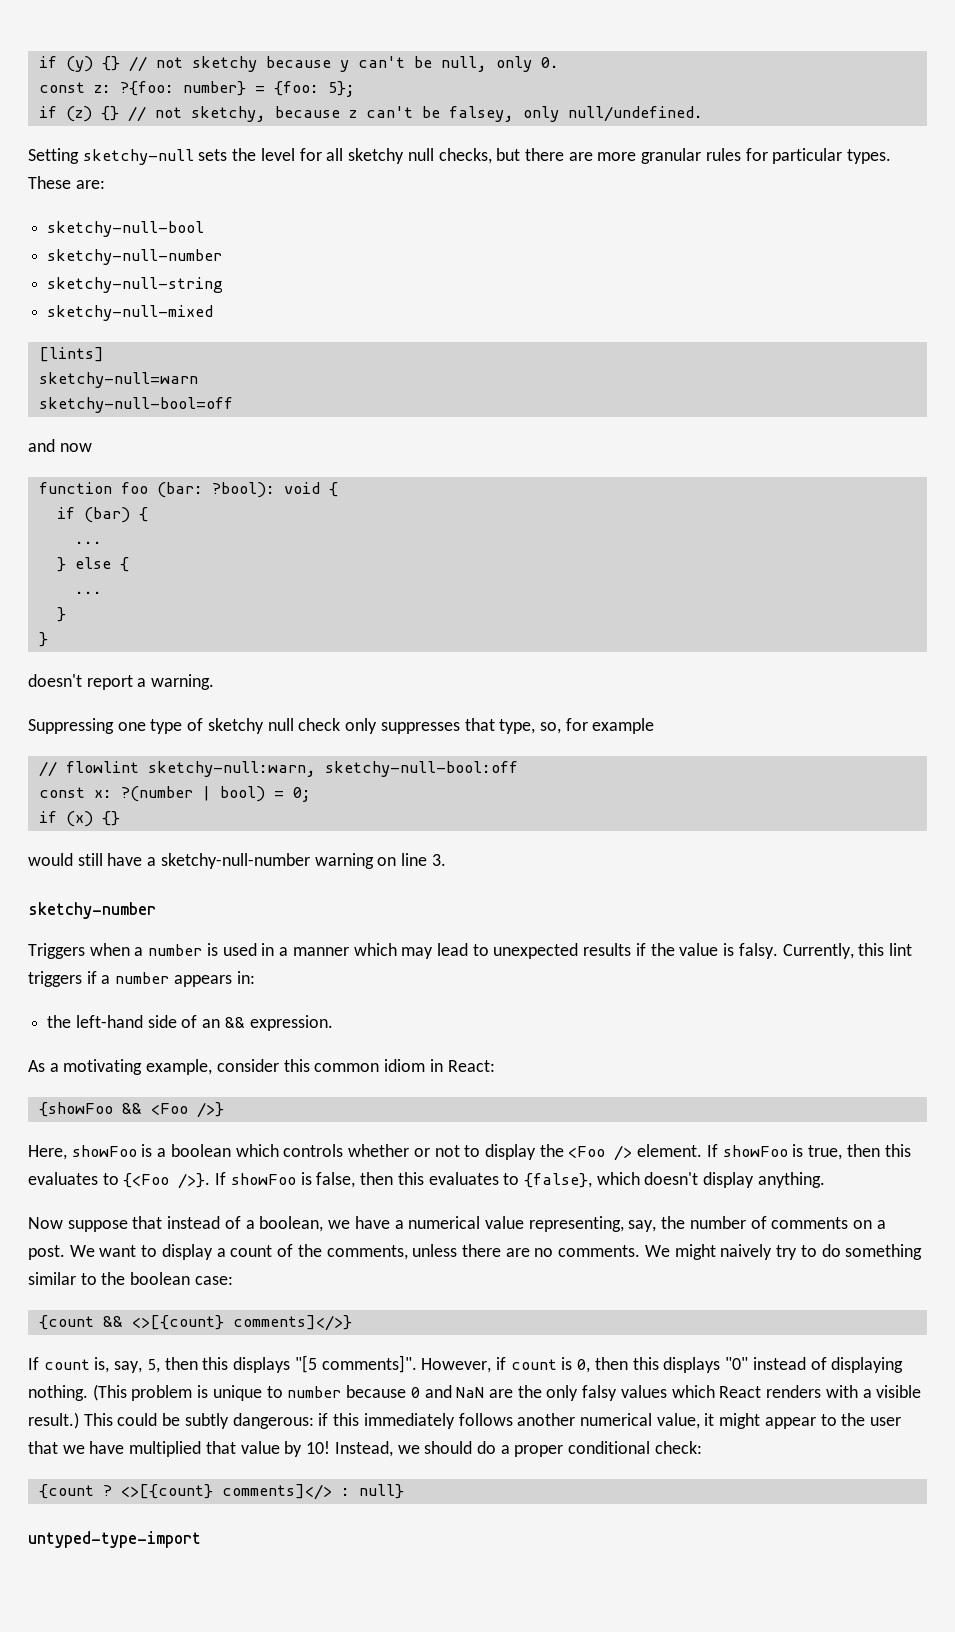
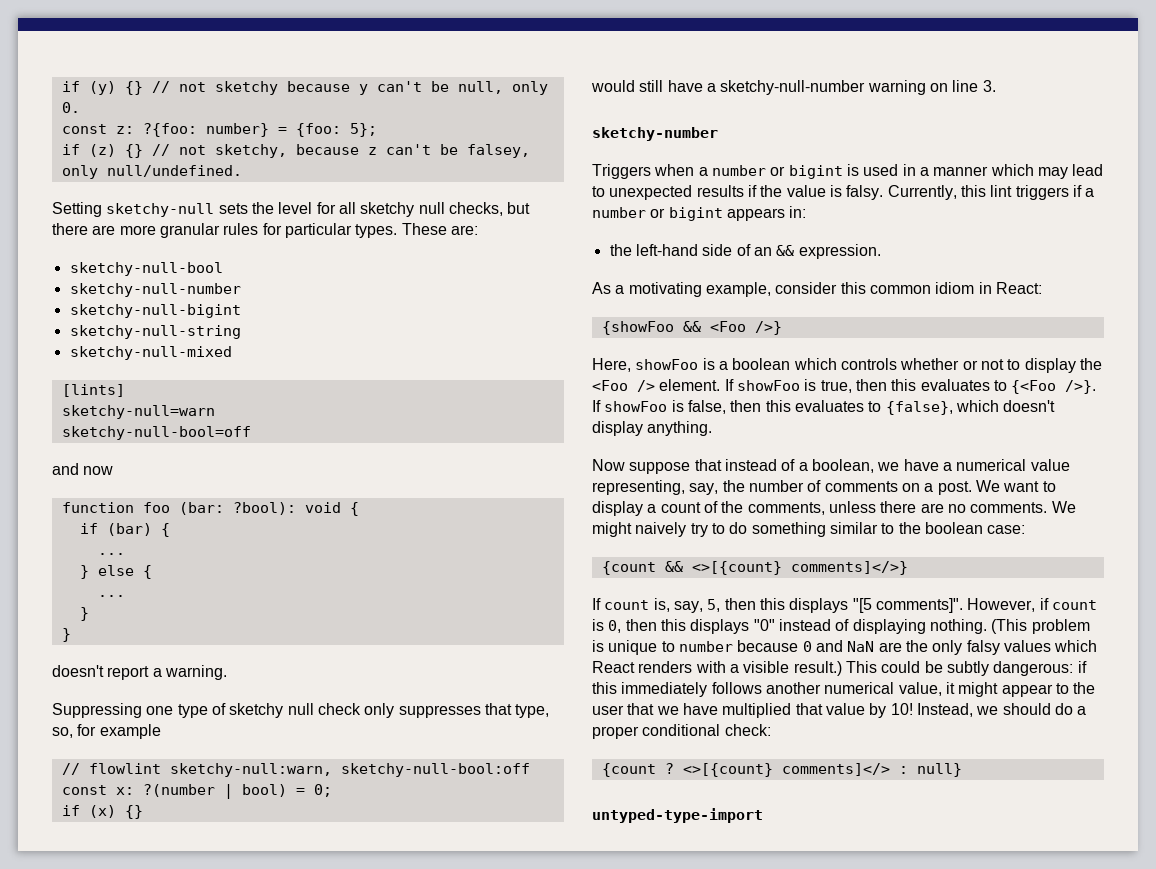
(223, 257) none -> [69,304,241,318] // sketchy-null-bigint
(203, 950) none -> [770,165,843,179] or bigint
(170, 978) none -> [650,207,723,221] or bigint

